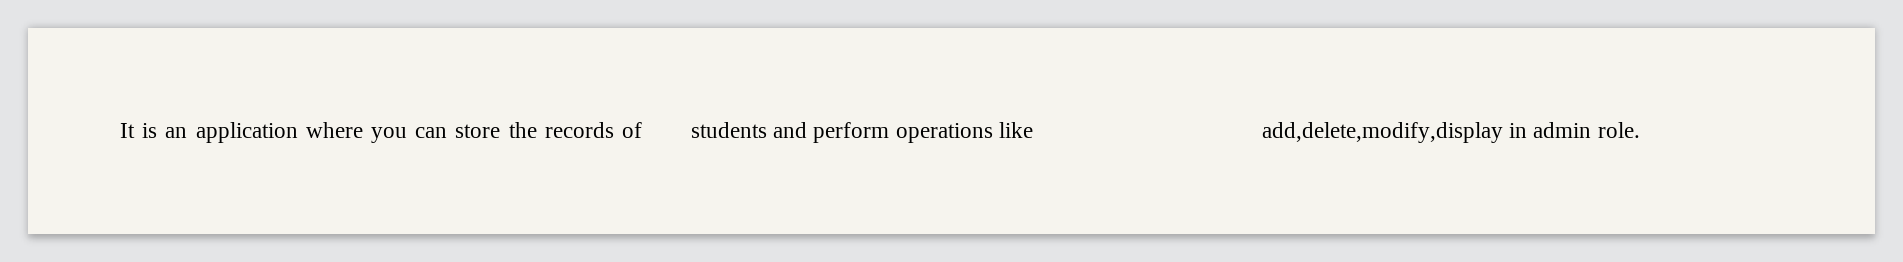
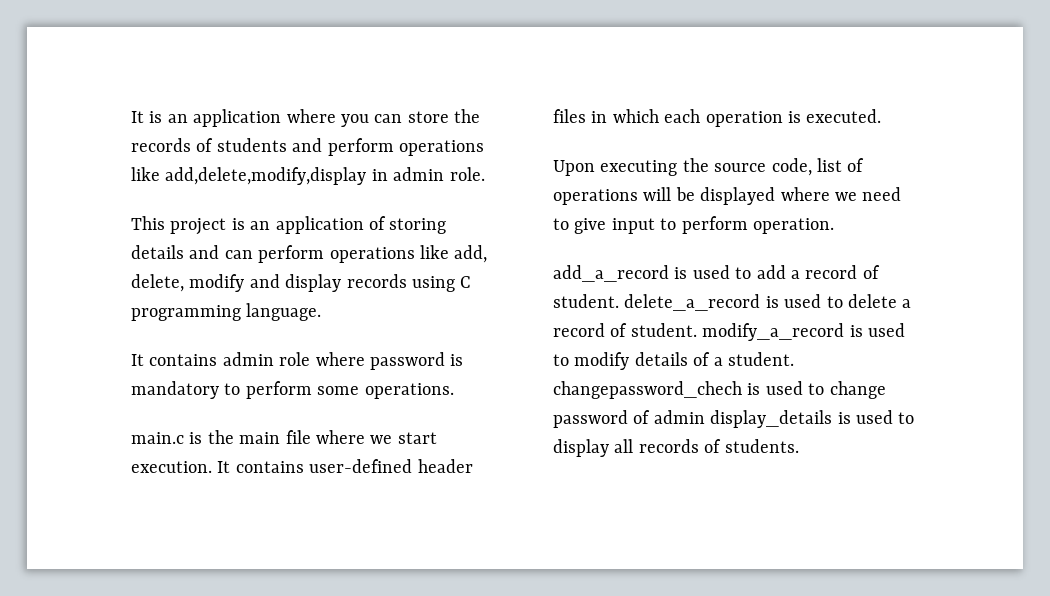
(1640, 130) none -> [131,216,447,235] [131,245,488,263] [131,274,471,292] [131,303,322,321] [131,352,464,370] [131,381,454,399] [131,430,437,444] [131,459,473,473] [553,109,882,127] [553,158,865,176] [553,187,902,205] [553,216,834,234] [553,265,880,282] [553,294,912,311] [553,323,905,341] [553,352,794,370] [553,381,886,399] [553,410,915,428] [553,439,799,457] // This project is an application of storing details and can perform operations like add, delete, modify and display records using C programming language. // It contains admin role where password is mandatory to perform some operations. // main.c is the main file where we start execution. It contains user-defined header files in which each operation is executed. // Upon executing the source code, list of operations will be displayed where we need to give input to perform operation. // add_a_record is used to add a record of student. delete_a_record is used to delete a record of student. modify_a_record is used to modify details of a student. changepassword_chech is used to change password of admin display_details is used to display all records of students.

